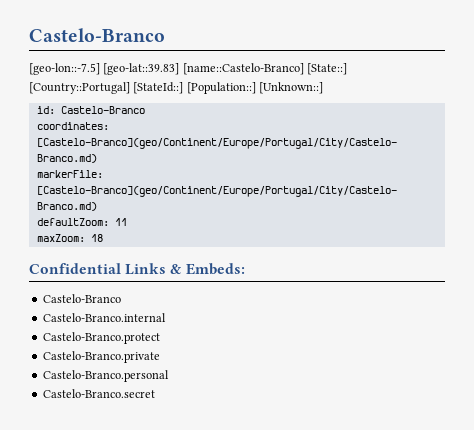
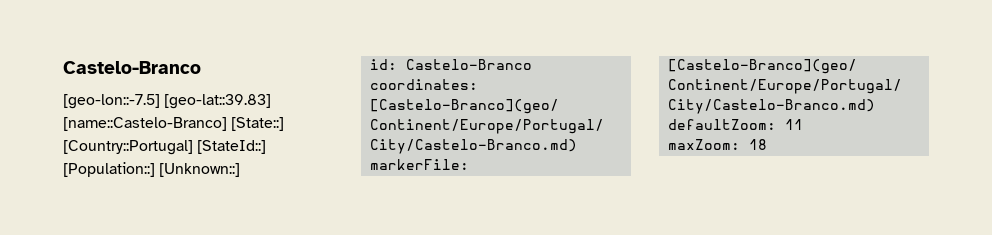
[29,263,245,275] [42,294,121,303] [42,313,166,322] [42,332,160,344] [42,351,160,363] [42,370,169,382] [42,389,155,398] // Confidential Links & Embeds: // Castelo-Branco // Castelo-Branco.internal // Castelo-Branco.protect // Castelo-Branco.private // Castelo-Branco.personal // Castelo-Branco.secret -> (768, 144) none

